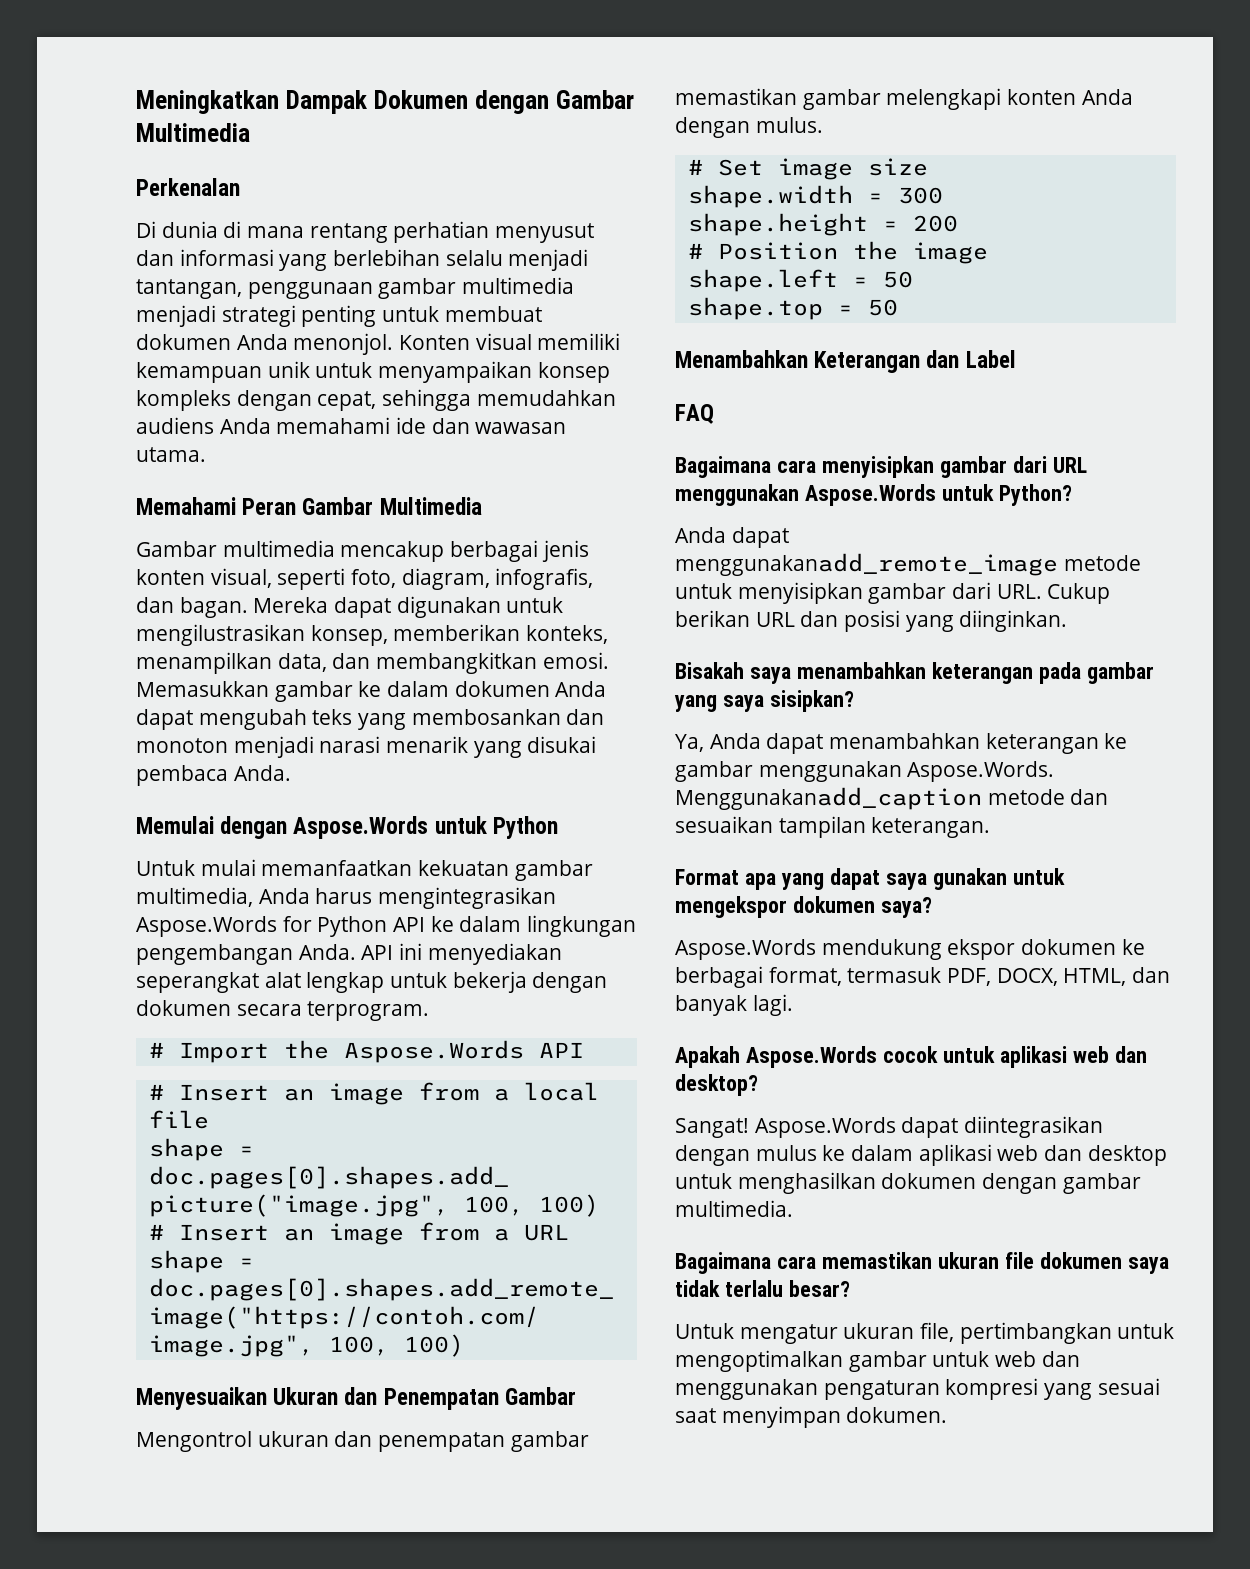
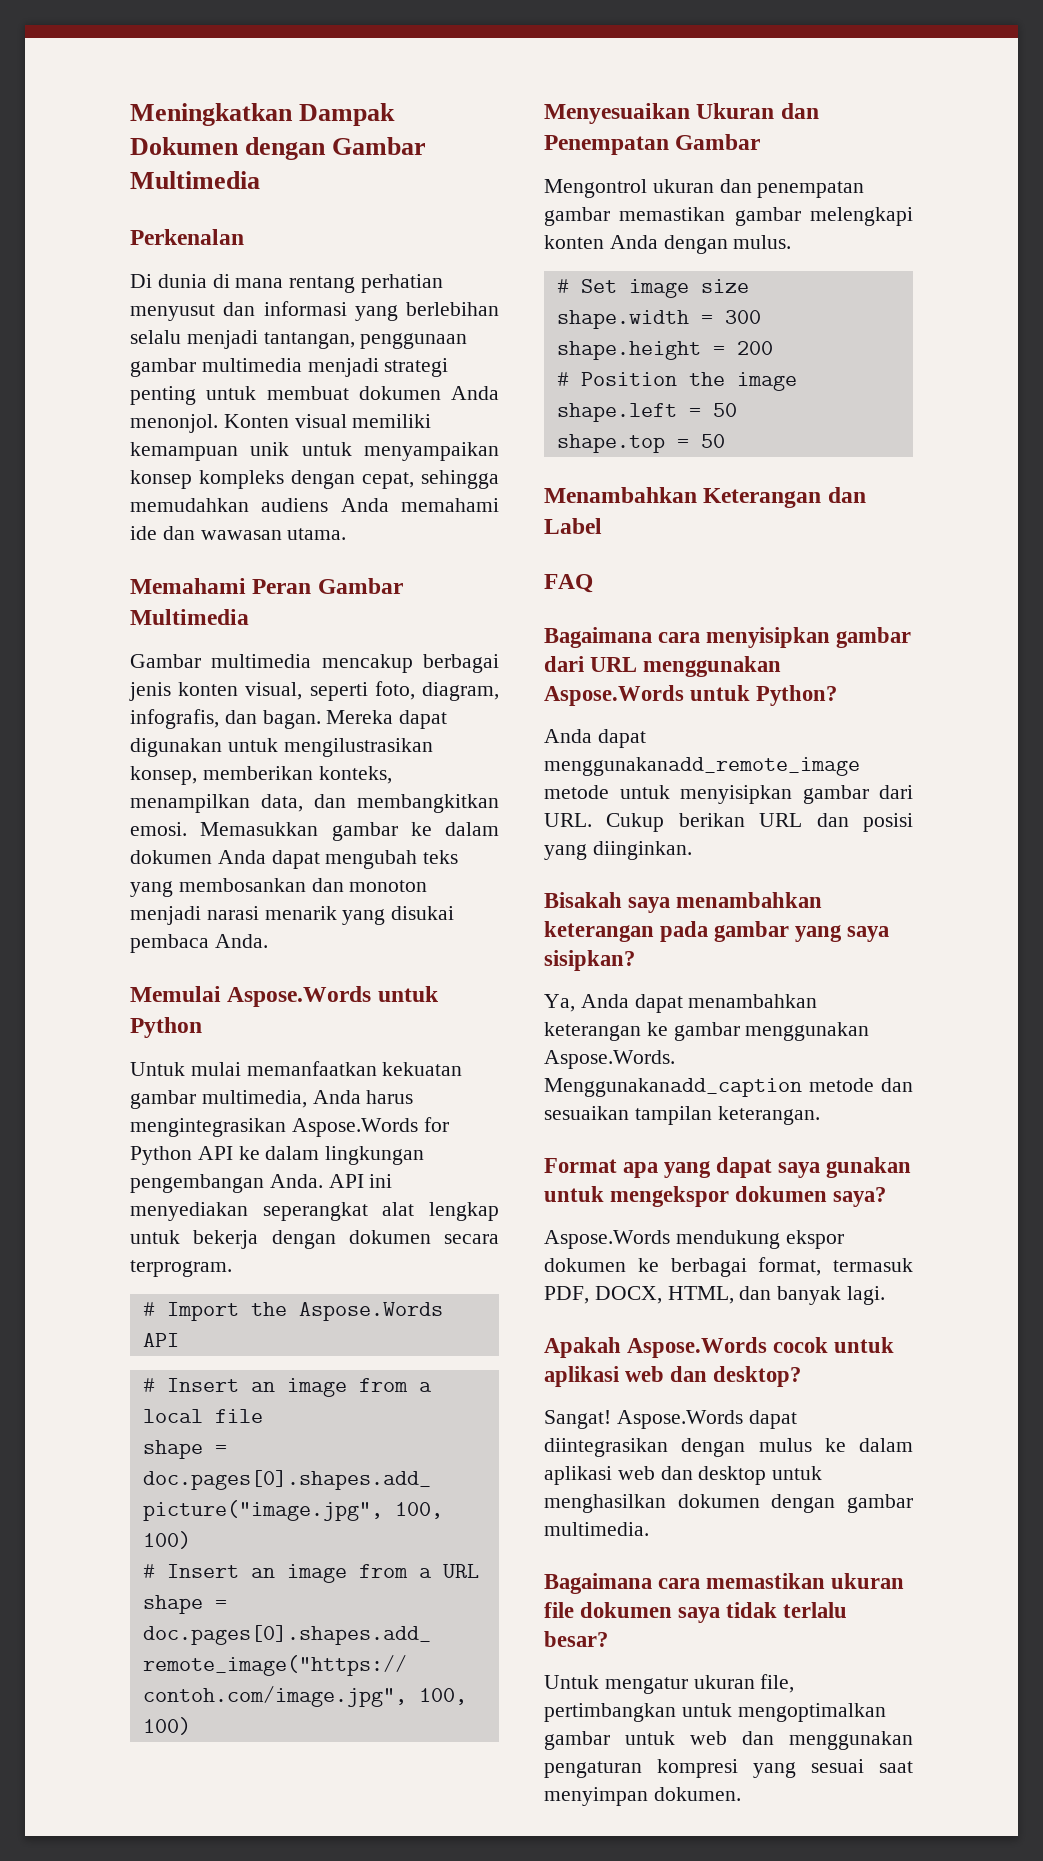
[220,816,288,839] dengan -> (221, 994) none

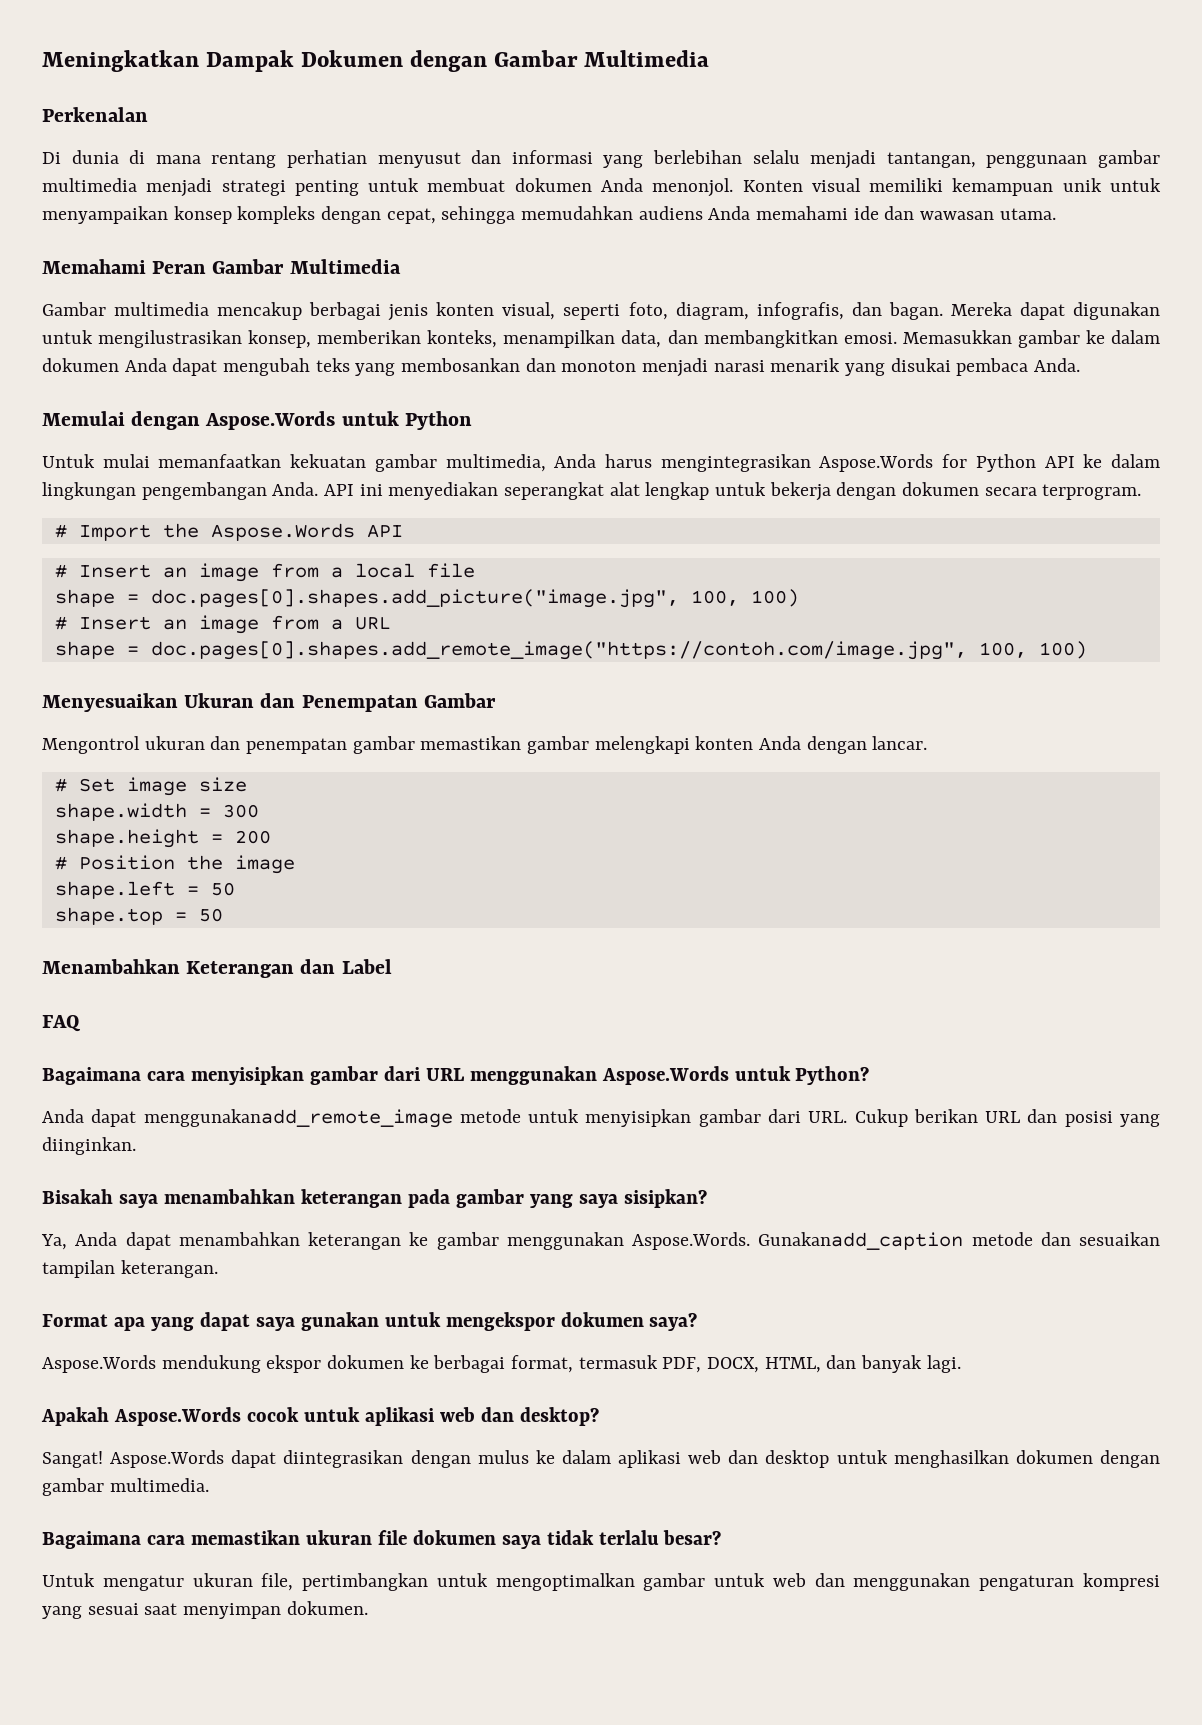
(221, 994) none -> [131,411,201,430] dengan
[733,235,792,249] mulus. -> [872,736,928,750] lancar.
[544,1078,802,1097] Menggunakanadd_caption -> [758,1232,964,1250] Gunakanadd_caption

